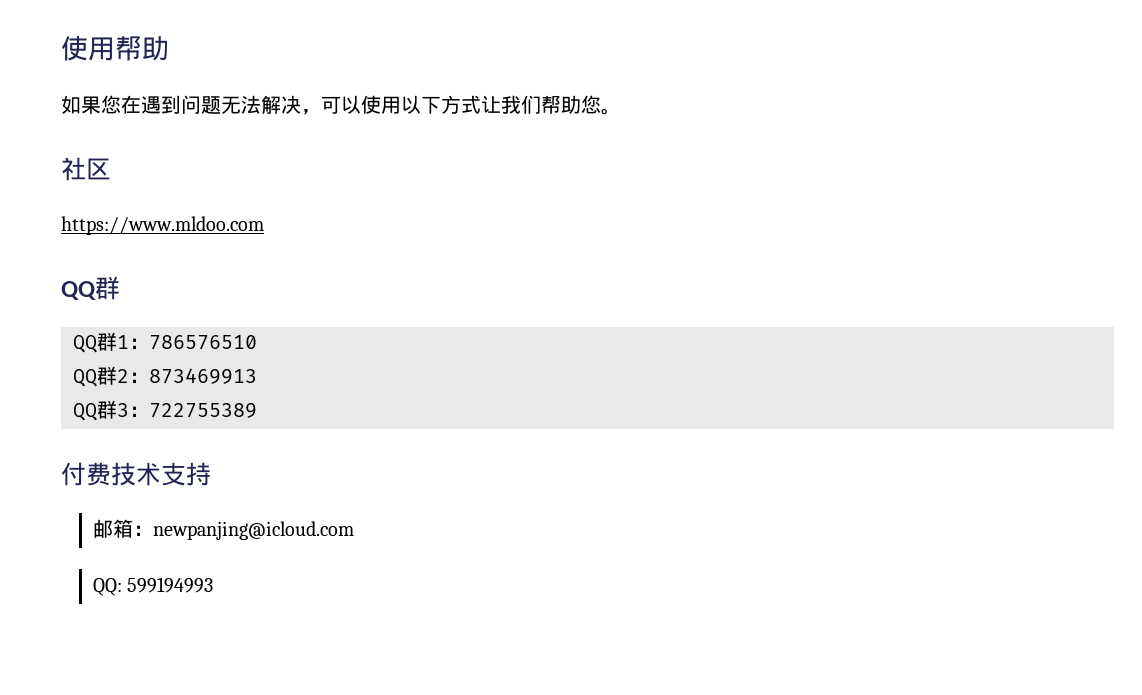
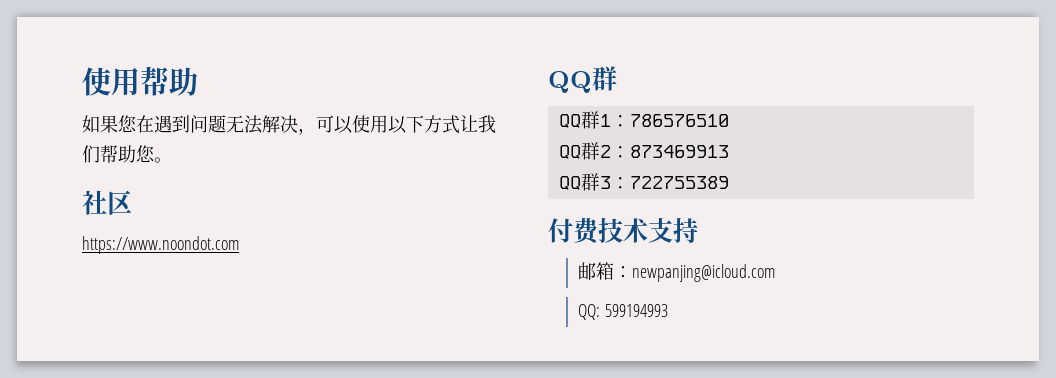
[61,216,264,235] https://www.mldoo.com -> [82,236,239,254] https://www.noondot.com

